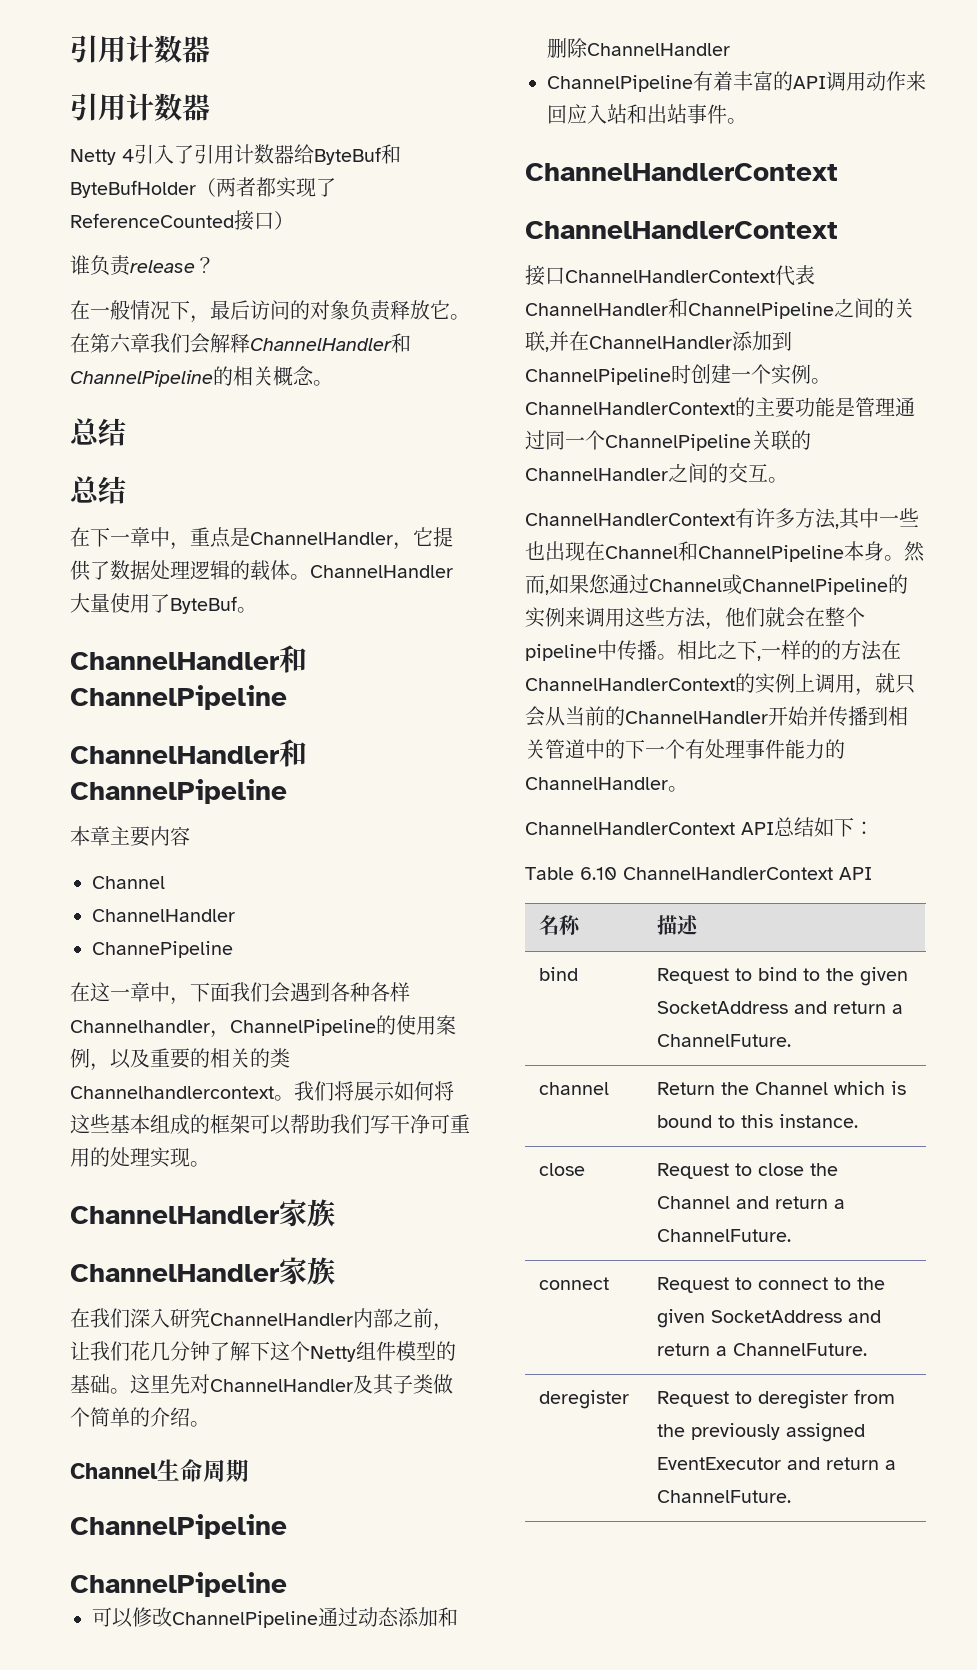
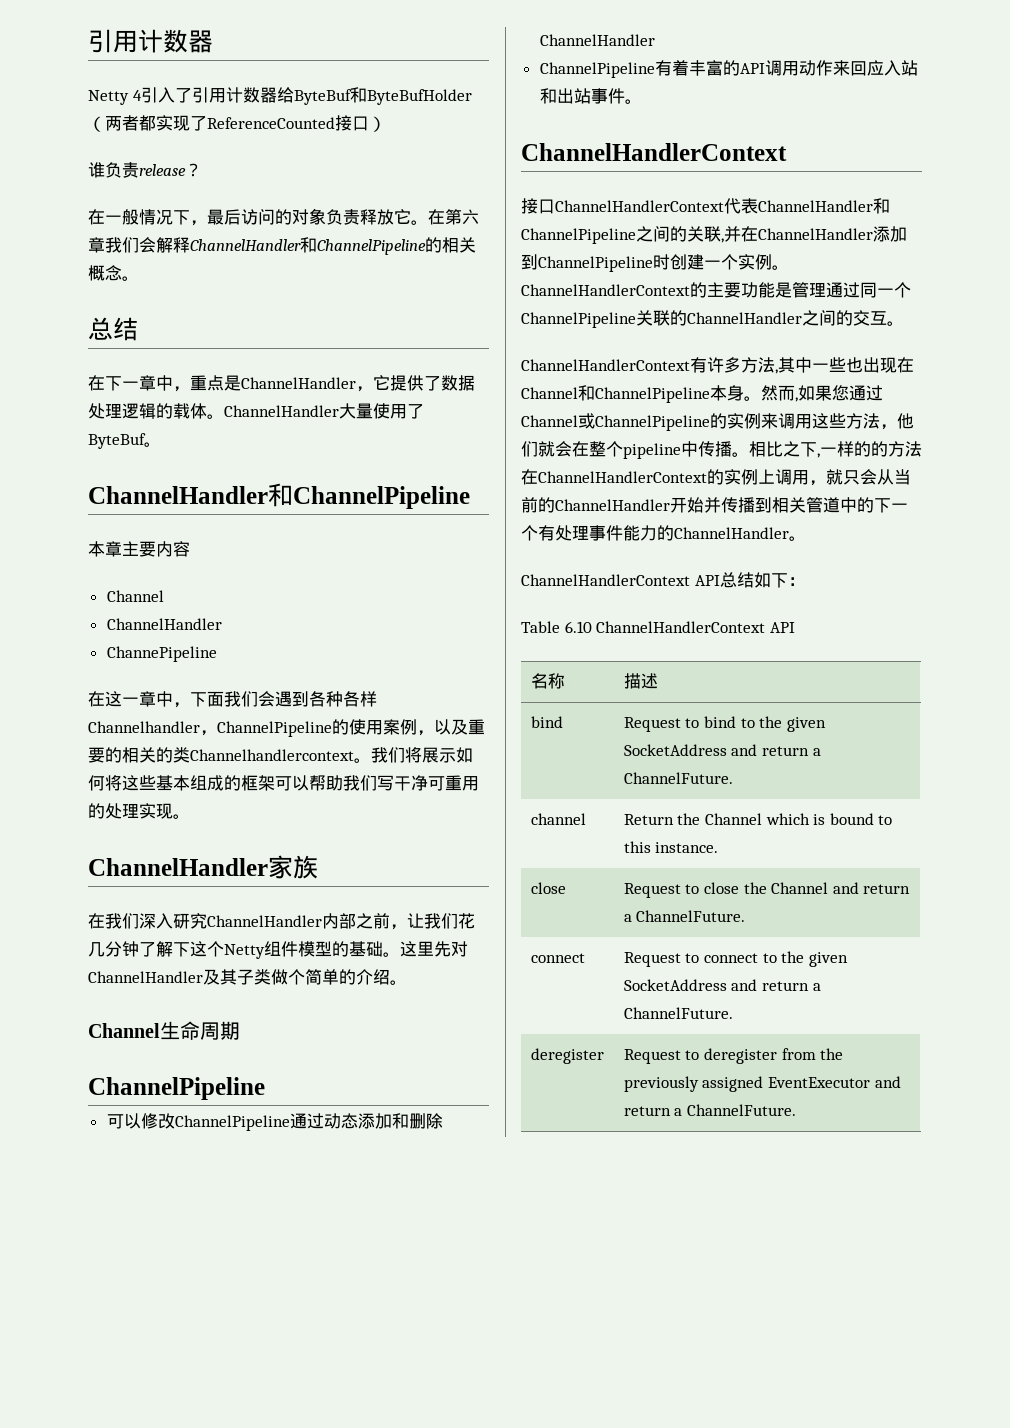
[70,35,210,63] [70,93,210,121] 引用计数器 // 引用计数器 -> [88,29,213,53] 引用计数器
[70,476,126,504] // 总结 -> (138, 329) none
[70,739,307,767] [70,779,287,804] // ChannelHandler和ChannelPipeline -> (470, 497) none
[70,1257,335,1285] // ChannelHandler家族 -> (318, 867) none
[70,1572,287,1597] // ChannelPipeline -> (265, 1088) none
[525,221,838,239] // ChannelHandlerContext -> (787, 152) none

